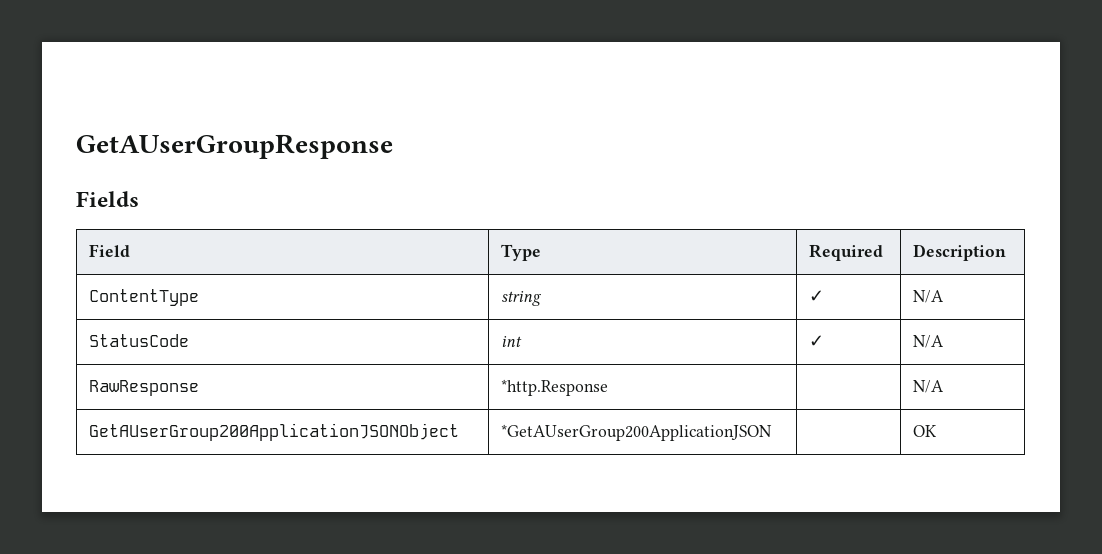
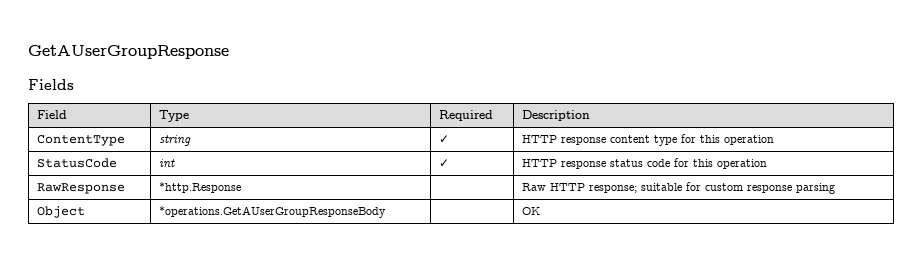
[912,290,944,303] [88,334,189,347] [500,336,522,347] [808,335,824,347] [912,335,944,348] [88,380,199,396] [500,379,608,396] [912,380,944,393] [88,423,459,441] [500,424,772,441] N/A // StatusCode | int | ✓ | N/A // RawResponse | *http.Response | | N/A // GetAUserGroup200ApplicationJSONObject | *GetAUserGroup200ApplicationJSON -> [522,134,775,146] [37,158,118,168] [159,159,176,167] [439,159,450,167] [522,158,768,169] [37,183,126,194] [159,182,242,193] [522,182,836,194] [37,206,86,218] [159,206,387,218] HTTP response content type for this operation // StatusCode | int | ✓ | HTTP response status code for this operation // RawResponse | *http.Response | | Raw HTTP response; suitable for custom response parsing // Object | *operations.GetAUserGroupResponseBody

